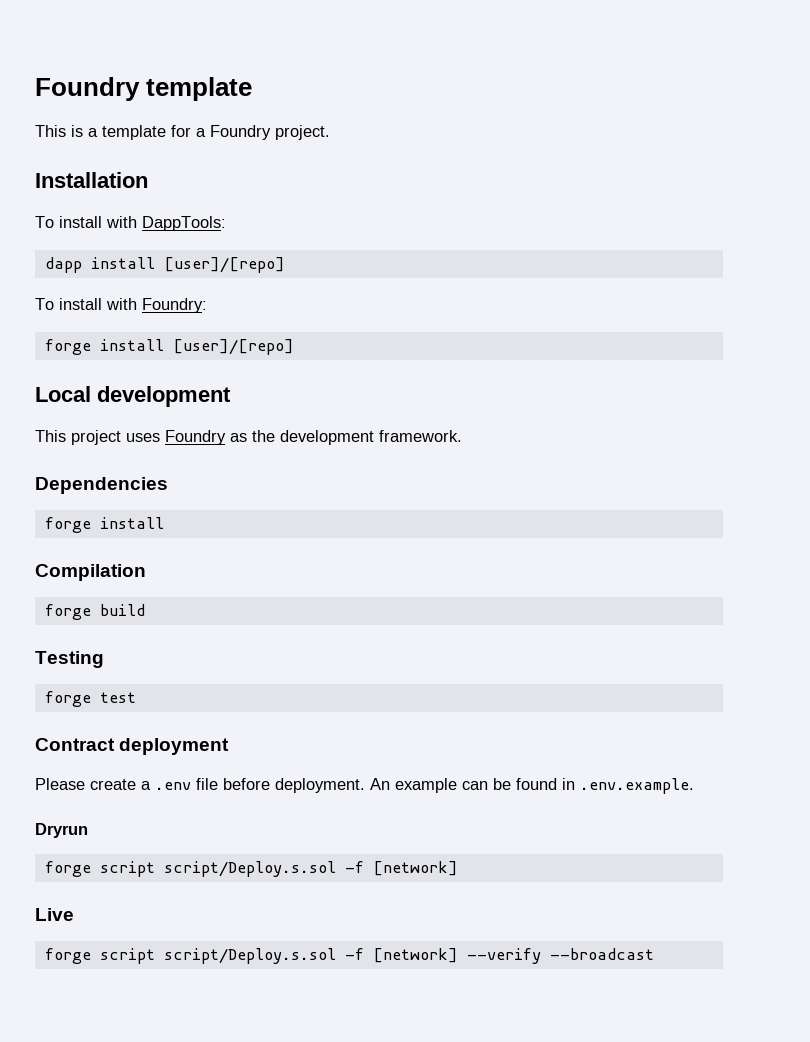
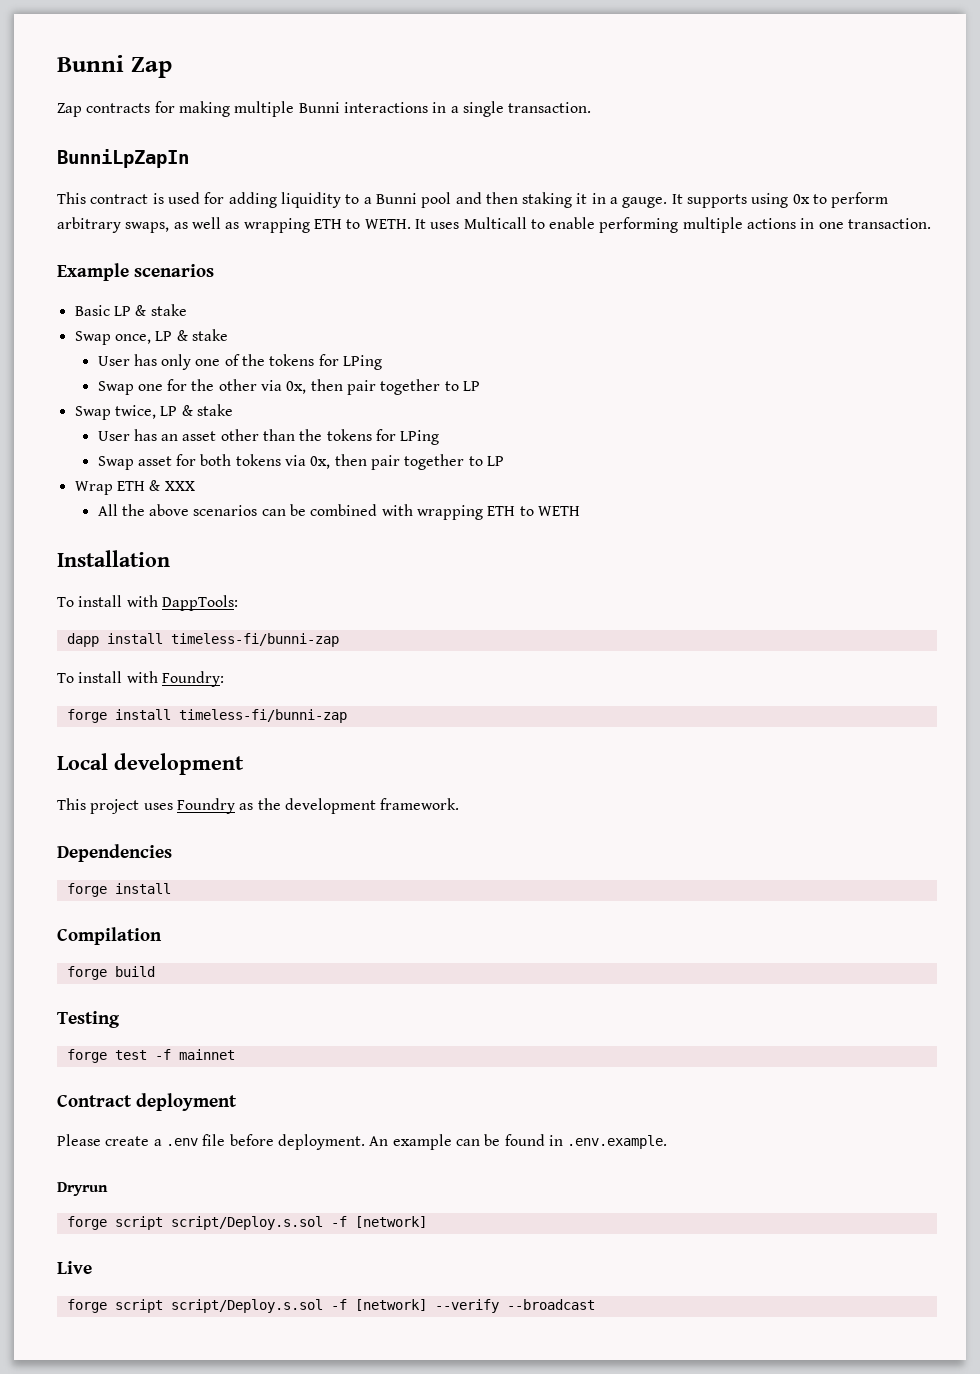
[35,77,253,101] [35,125,330,140] Foundry template // This is a template for a Foundry project. -> [57,55,172,78] [57,101,592,117] [57,149,189,168] [57,192,889,208] [57,217,932,233] [57,263,214,281] [74,304,187,316] [74,329,228,345] [97,354,383,370] [97,379,481,395] [74,404,233,420] [97,429,440,445] [97,454,505,470] [74,480,195,495] [97,504,581,520] Bunni Zap // Zap contracts for making multiple Bunni interactions in a single transaction. // BunniLpZapIn // This contract is used for adding liquidity to a Bunni pool and then staking it in a gauge. It supports using 0x to perform arbitrary swaps, as well as wrapping ETH to WETH. It uses Multicall to enable performing multiple actions in one transaction. // Example scenarios // Basic LP & stake // Swap once, LP & stake // User has only one of the tokens for LPing // Swap one for the other via 0x, then pair together to LP // Swap twice, LP & stake // User has an asset other than the tokens for LPing // Swap asset for both tokens via 0x, then pair together to LP // Wrap ETH & XXX // All the above scenarios can be combined with wrapping ETH to WETH
[163,257,285,273] [user]/[repo] -> [170,633,339,647] timeless-fi/bunni-zap
[172,339,294,355] [user]/[repo] -> [178,709,347,723] timeless-fi/bunni-zap
(136, 697) none -> [154,1049,235,1060] -f mainnet

